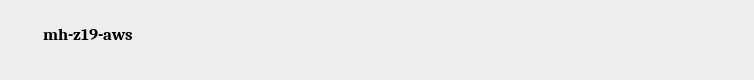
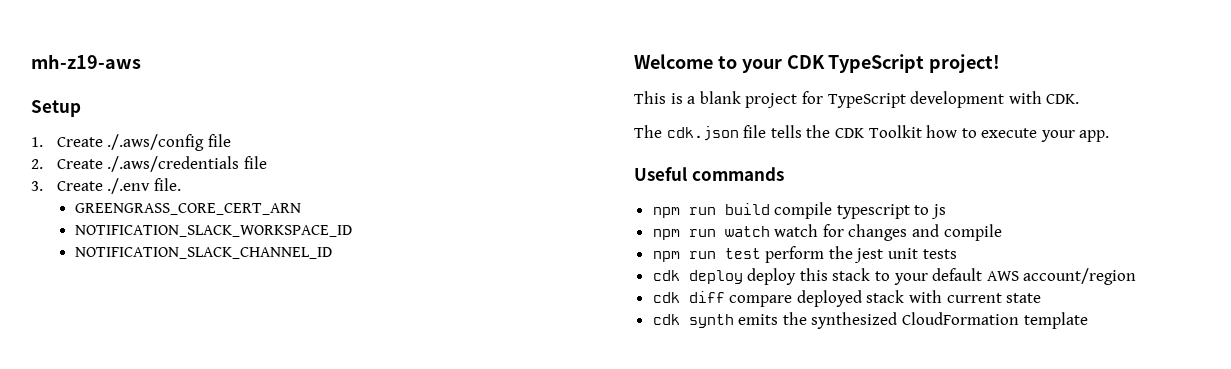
(133, 34) none -> [31,100,81,117] [31,134,231,151] [31,156,267,172] [31,178,181,194] [75,203,302,215] [75,225,353,237] [75,247,333,259] [634,54,1001,73] [634,91,1080,108] [634,125,1110,142] [634,167,784,181] [652,202,947,219] [652,224,1002,241] [652,246,957,263] [652,268,1137,285] [652,290,1042,307] [652,312,1088,329] // Setup // 1. Create ./.aws/config file // 2. Create ./.aws/credentials file // 3. Create ./.env file. // GREENGRASS_CORE_CERT_ARN // NOTIFICATION_SLACK_WORKSPACE_ID // NOTIFICATION_SLACK_CHANNEL_ID // Welcome to your CDK TypeScript project! // This is a blank project for TypeScript development with CDK. // The cdk.json file tells the CDK Toolkit how to execute your app. // Useful commands // npm run build compile typescript to js // npm run watch watch for changes and compile // npm run test perform the jest unit tests // cdk deploy deploy this stack to your default AWS account/region // cdk diff compare deployed stack with current state // cdk synth emits the synthesized CloudFormation template

